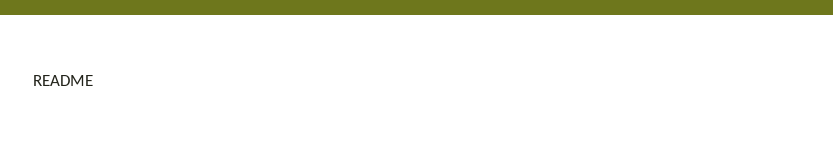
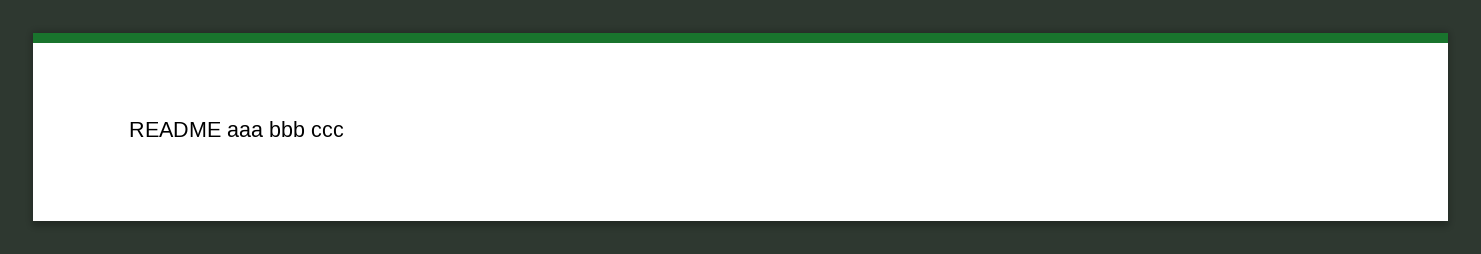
(93, 80) none -> [227,121,344,137] aaa bbb ccc

